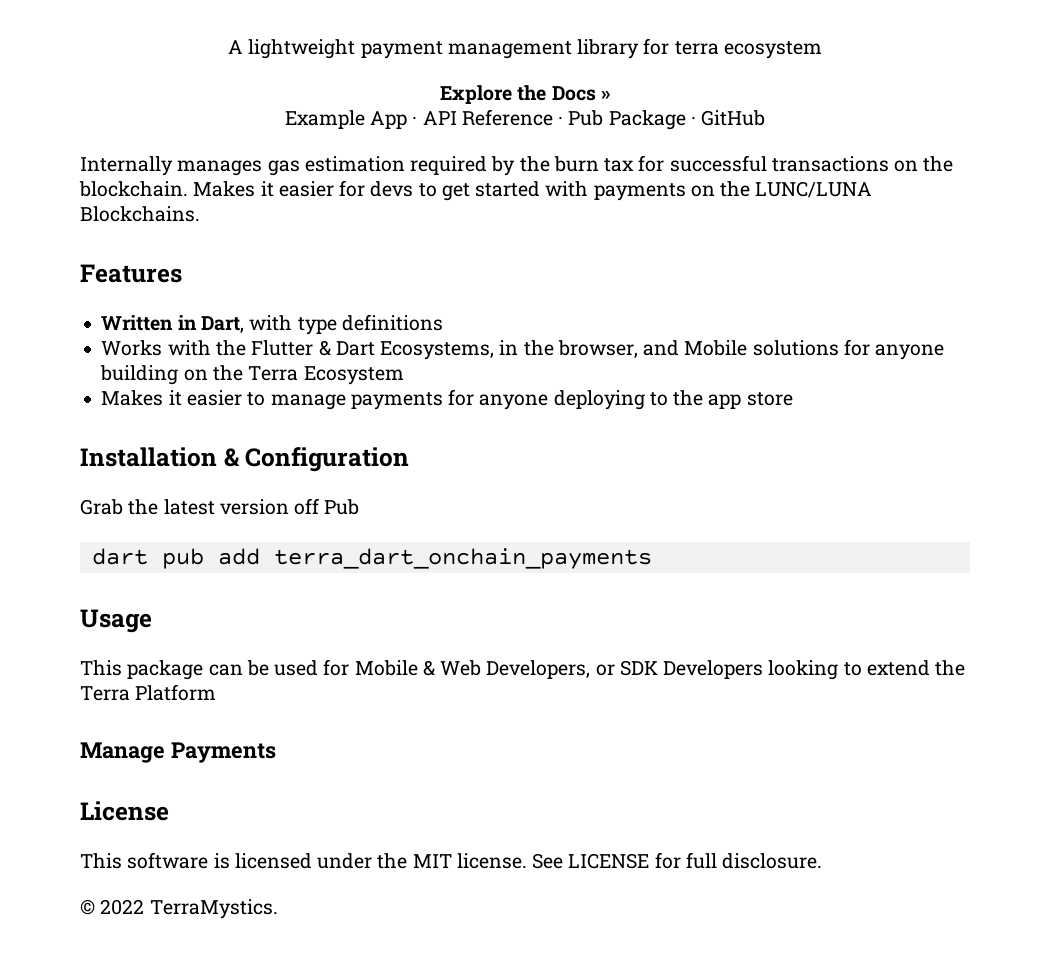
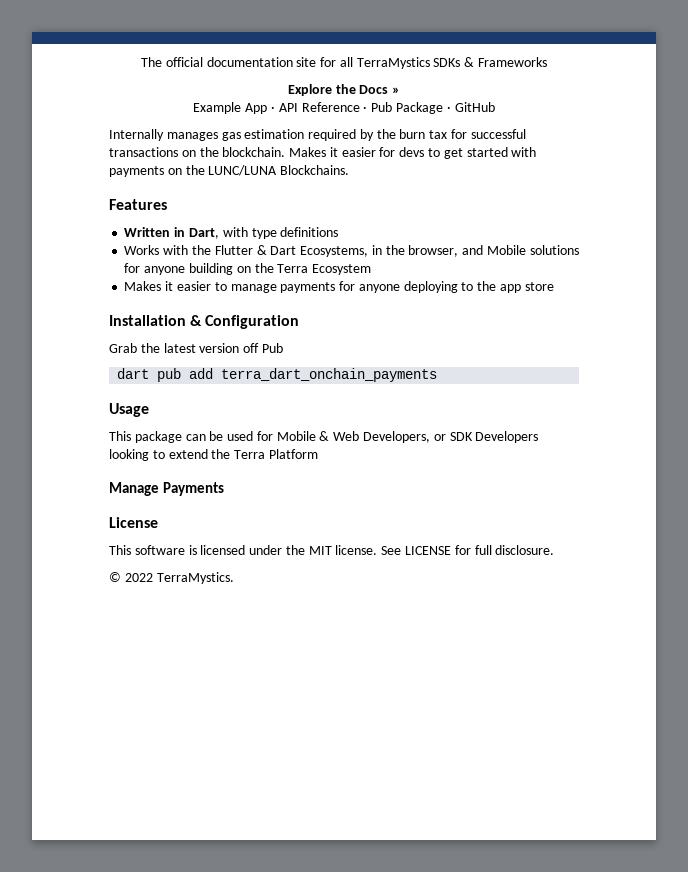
[228,38,822,59] A lightweight payment management library for terra ecosystem -> [140,57,548,69] The official documentation site for all TerraMystics SDKs & Frameworks

